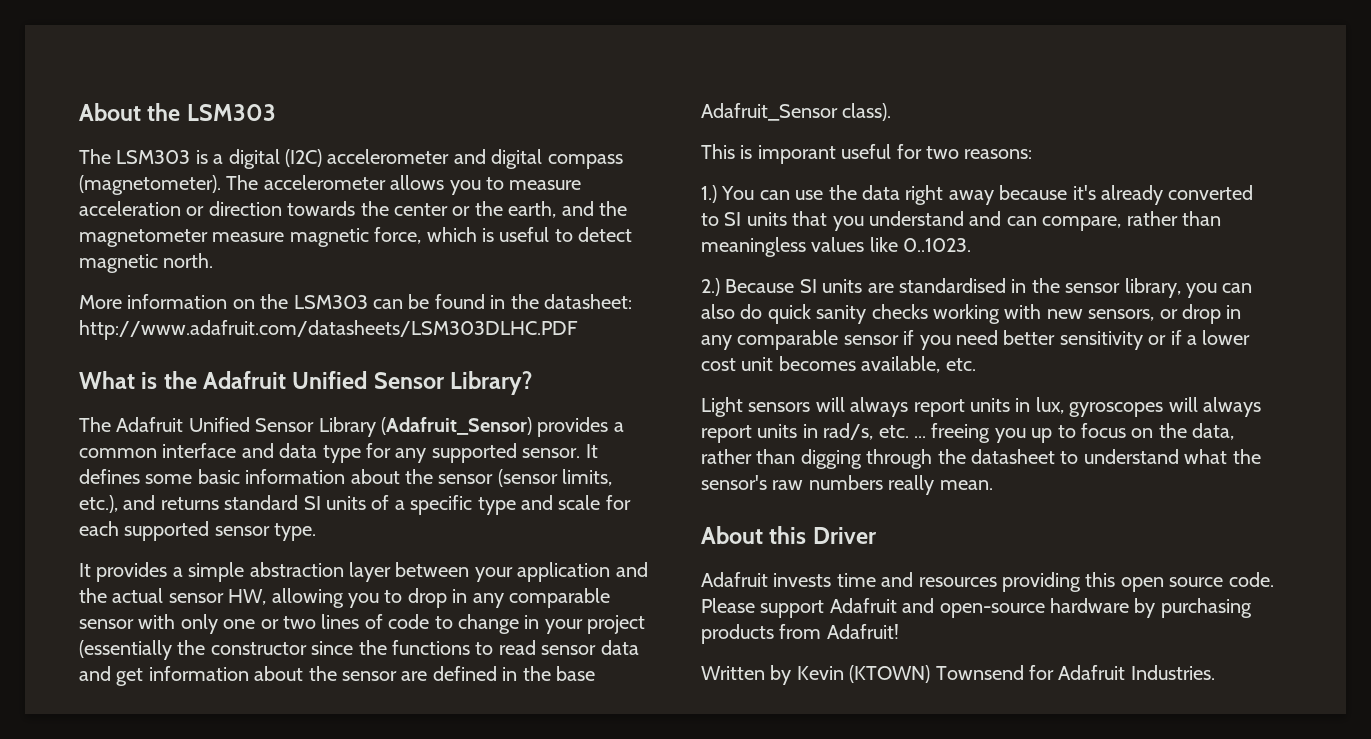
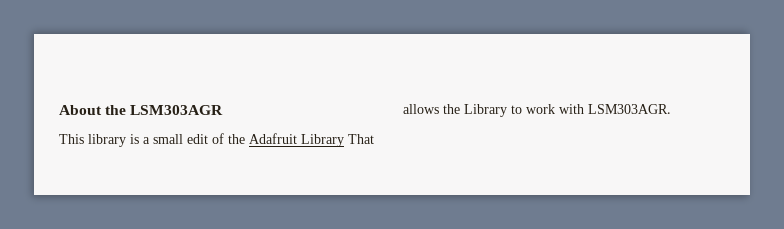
[186,104,276,121] [79,149,623,169] [79,175,582,195] [79,201,627,218] [79,227,633,247] [79,253,214,273] [79,294,632,309] [79,320,578,340] [79,371,533,395] [79,417,624,437] [79,443,598,463] [79,469,613,487] [79,495,631,515] [79,521,317,541] [79,562,648,582] [79,588,610,608] [79,614,646,634] [79,640,639,660] [79,666,595,686] [701,103,892,121] [701,144,1033,164] [701,185,1254,205] [701,211,1221,231] [701,237,972,257] [701,278,1253,298] [701,304,1242,324] [701,330,1251,350] [701,356,976,373] [701,397,1261,417] [701,423,1235,443] [701,449,1261,469] [701,475,993,495] [701,526,877,544] [701,572,1274,592] [701,598,1252,618] [701,624,899,644] [701,665,1215,685] LSM303 // The LSM303 is a digital (I2C) accelerometer and digital compass (magnetometer). The accelerometer allows you to measure acceleration or direction towards the center or the earth, and the magnetometer measure magnetic force, which is useful to detect magnetic north. // More information on the LSM303 can be found in the datasheet: http://www.adafruit.com/datasheets/LSM303DLHC.PDF // What is the Adafruit Unified Sensor Library? // The Adafruit Unified Sensor Library (Adafruit_Sensor) provides a common interface and data type for any supported sensor. It defines some basic information about the sensor (sensor limits, etc.), and returns standard SI units of a specific type and scale for each supported sensor type. // It provides a simple abstraction layer between your application and the actual sensor HW, allowing you to drop in any comparable sensor with only one or two lines of code to change in your project (essentially the constructor since the functions to read sensor data and get information about the sensor are defined in the base Adafruit_Sensor class). // This is imporant useful for two reasons: // 1.) You can use the data right away because it's already converted to SI units that you understand and can compare, rather than meaningless values like 0..1023. // 2.) Because SI units are standardised in the sensor library, you can also do quick sanity checks working with new sensors, or drop in any comparable sensor if you need better sensitivity or if a lower cost unit becomes available, etc. // Light sensors will always report units in lux, gyroscopes will always report units in rad/s, etc. ... freeing you up to focus on the data, rather than digging through the datasheet to understand what the sensor's raw numbers really mean. // About this Driver // Adafruit invests time and resources providing this open source code. Please support Adafruit and open-source hardware by purchasing products from Adafruit! // Written by Kevin (KTOWN) Townsend for Adafruit Industries. -> [130,105,224,115] [59,133,374,147] [403,104,671,117] LSM303AGR // This library is a small edit of the Adafruit Library That allows the Library to work with LSM303AGR.

